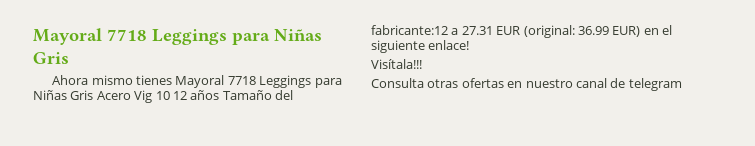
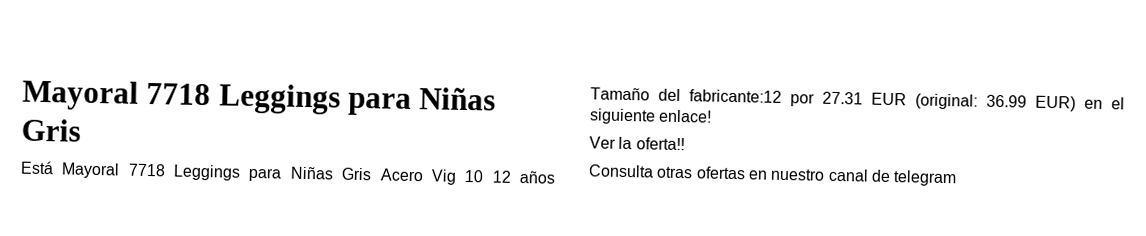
[52,75,173,85] Ahora mismo tienes -> [20,160,54,175] Está
[451,28,459,35] a -> [790,93,815,107] por
[371,59,422,69] Visítala!!! -> [589,136,685,151] Ver la oferta!!

